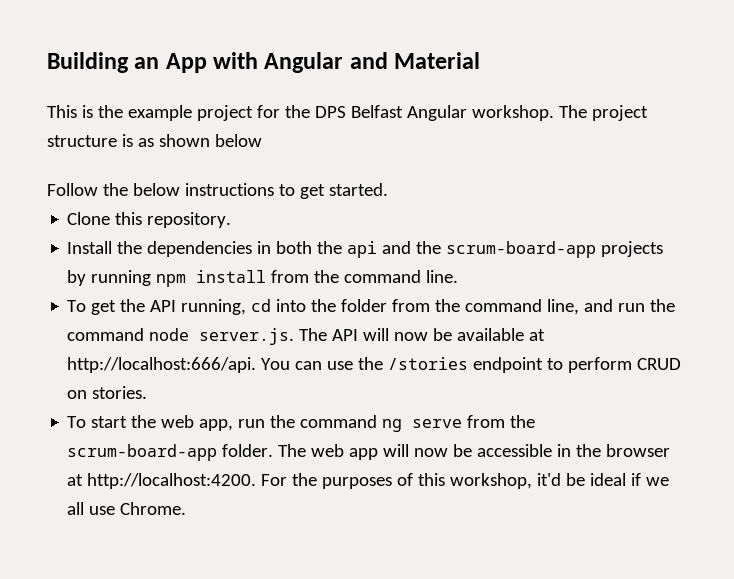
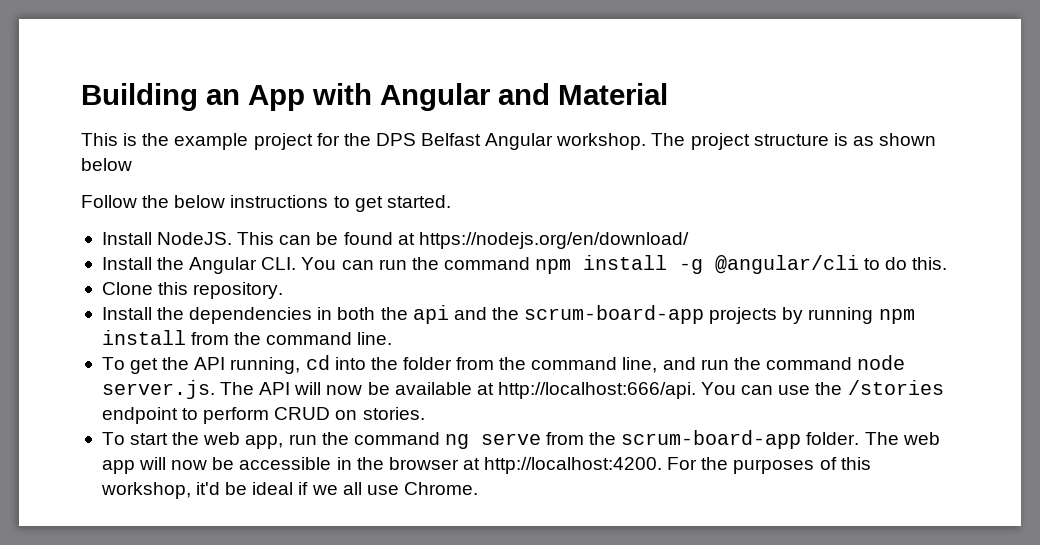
(388, 189) none -> [101,232,689,249] [101,255,948,274] // Install NodeJS. This can be found at https://nodejs.org/en/download/ // Install the Angular CLI. You can run the command npm install -g @angular/cli to do this.

